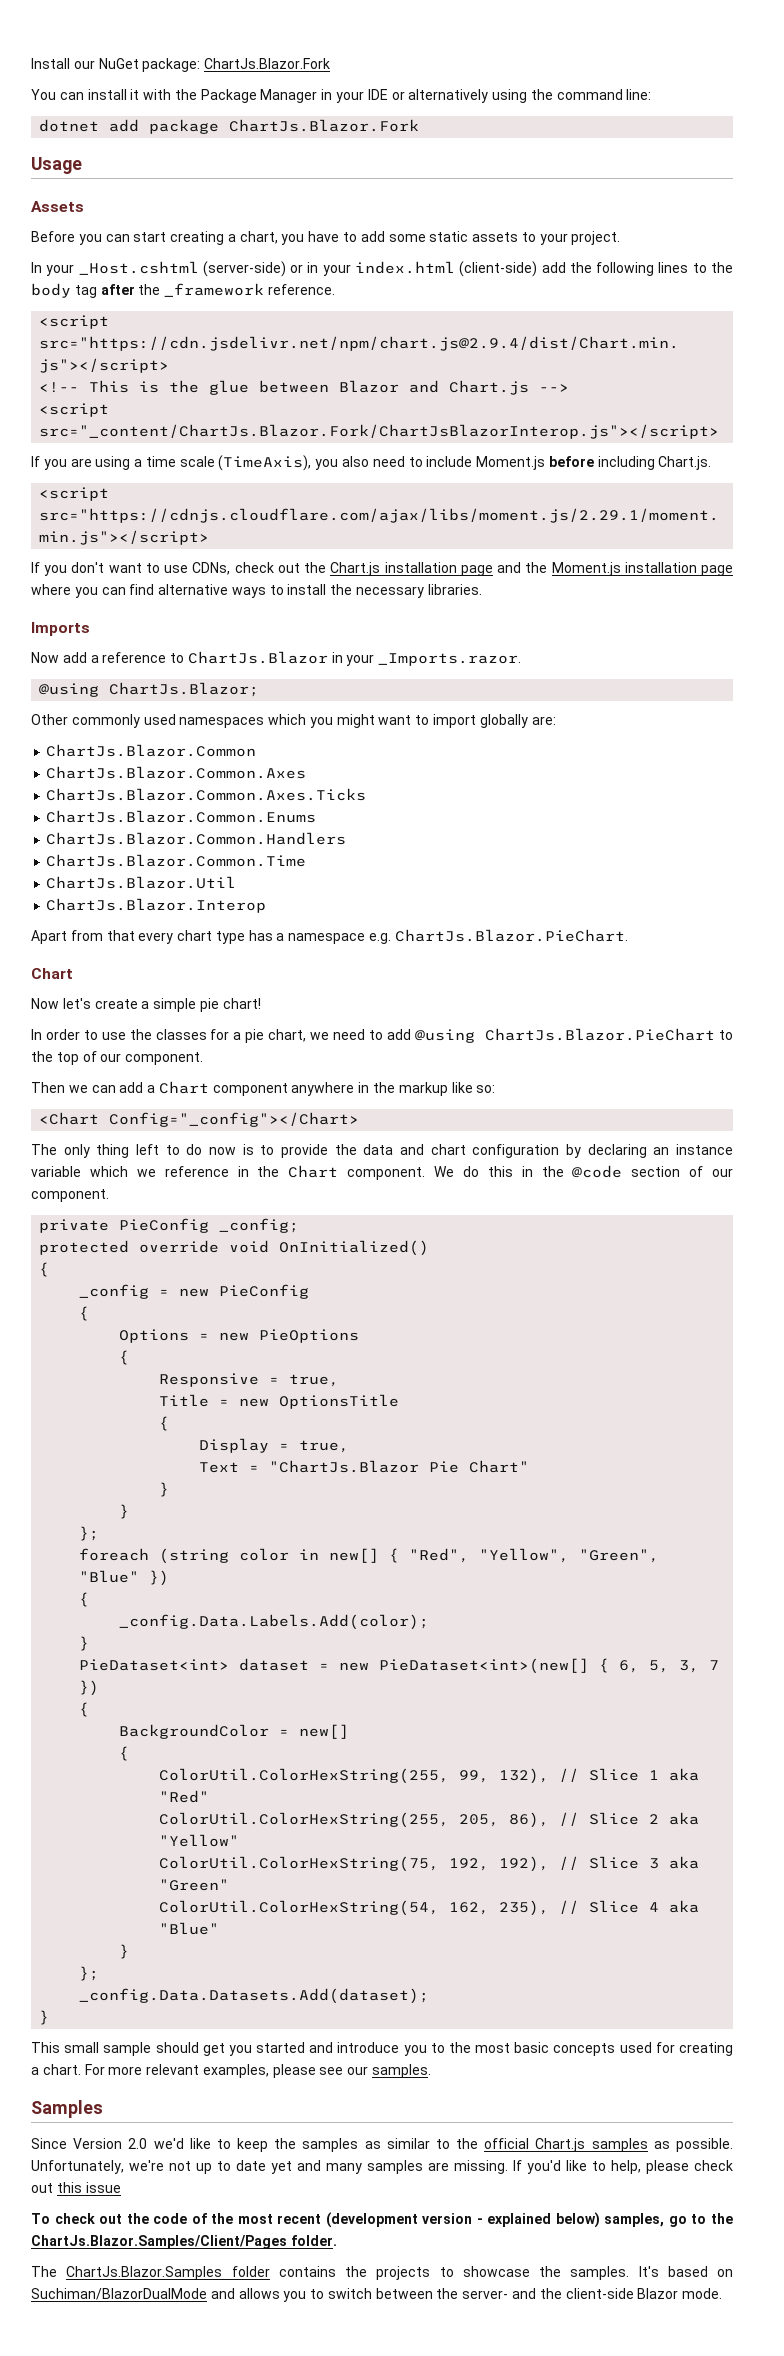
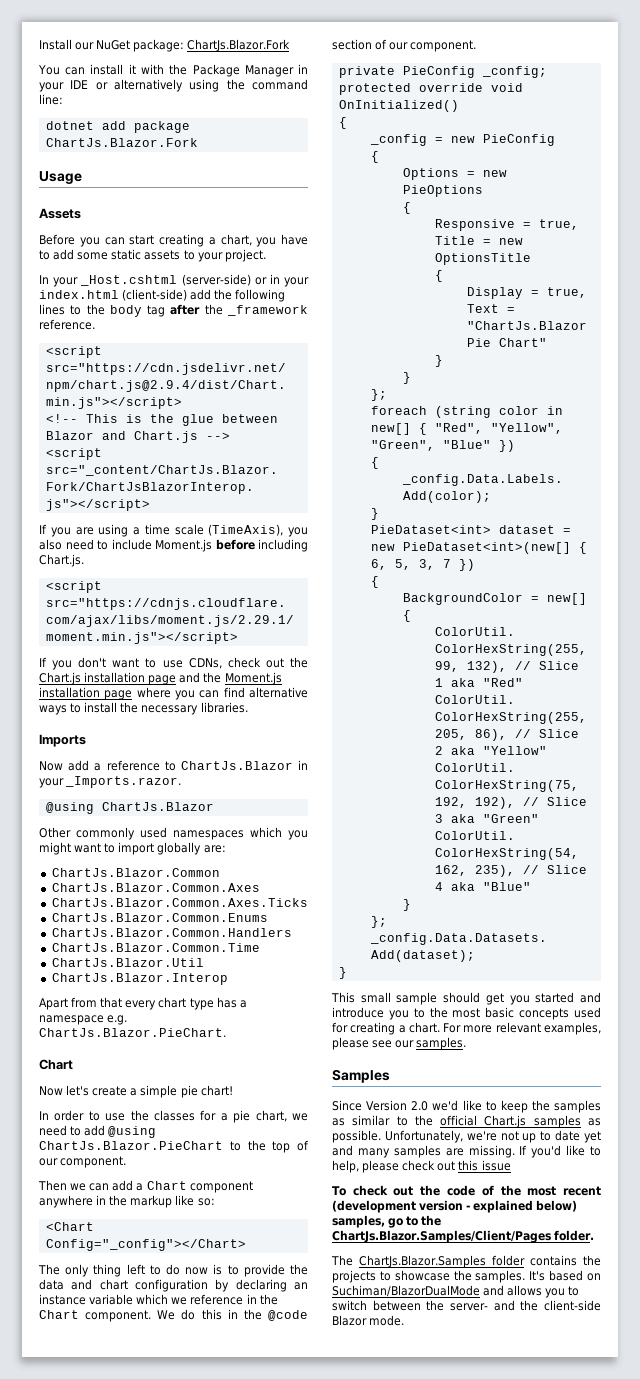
[109,682,260,697] ChartJs.Blazor; -> [101,802,214,811] ChartJs.Blazor

